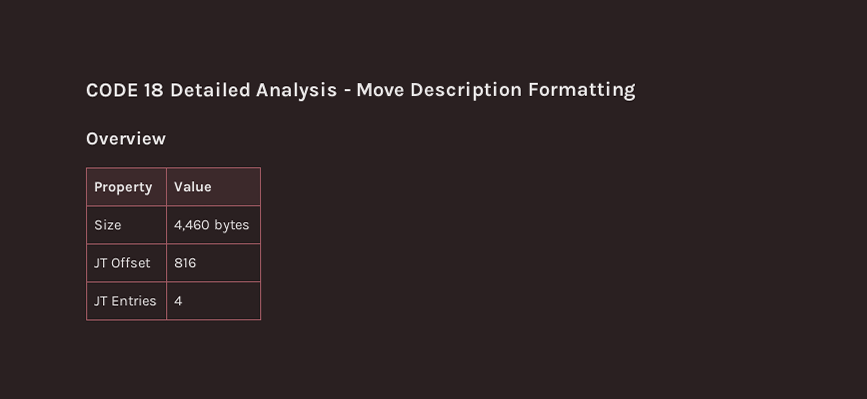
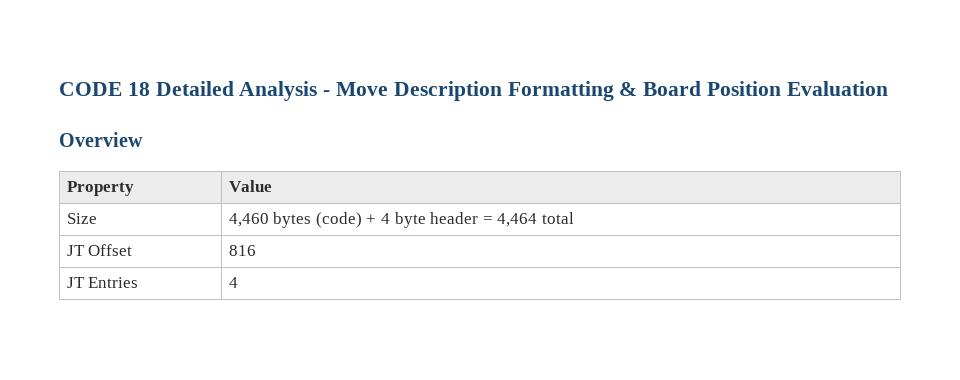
(636, 91) none -> [619,81,888,96] & Board Position Evaluation
(251, 226) none -> [315,212,574,228] (code) + 4 byte header = 4,464 total

